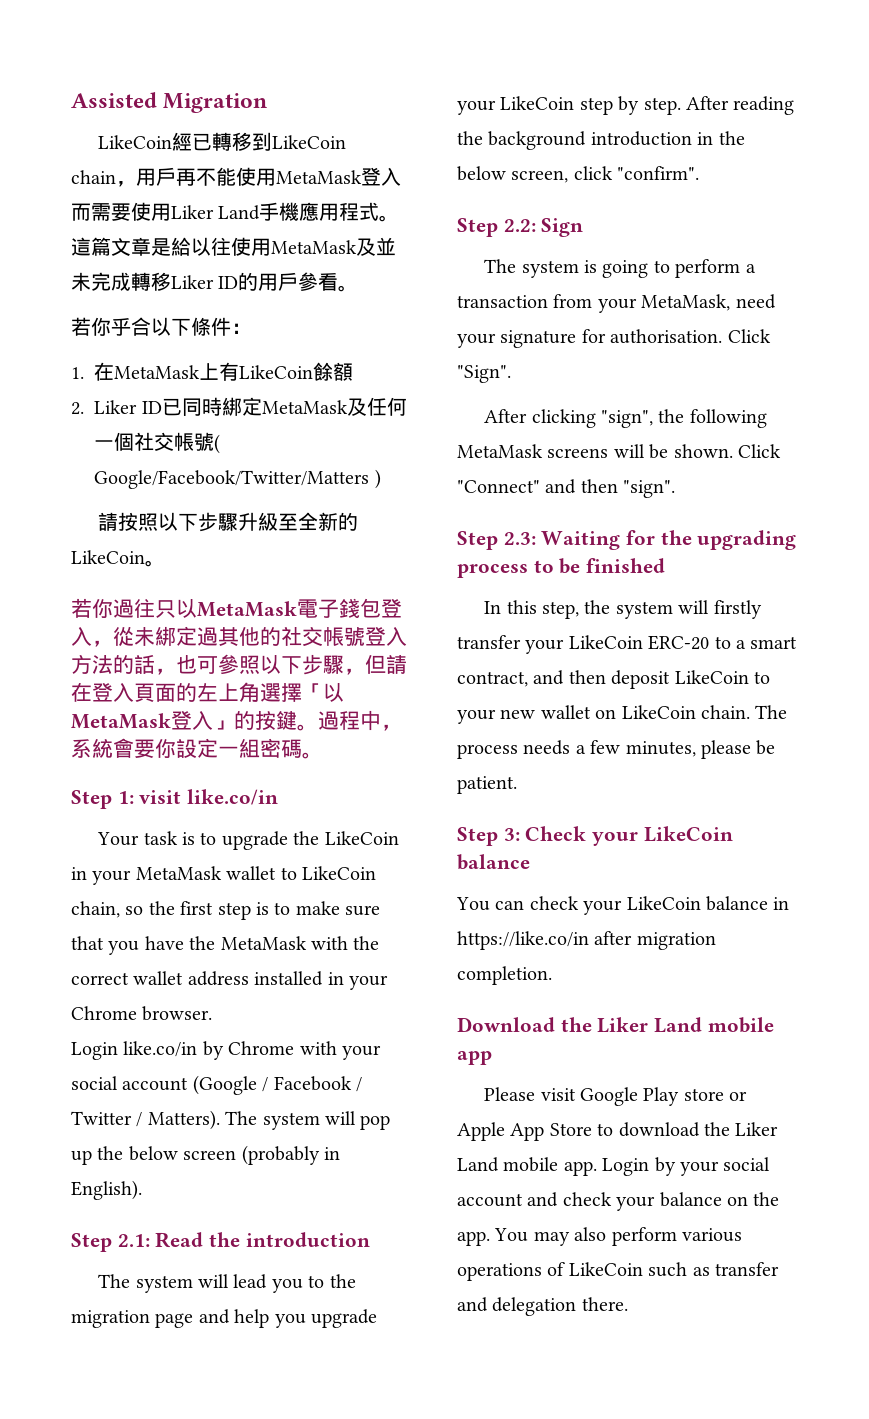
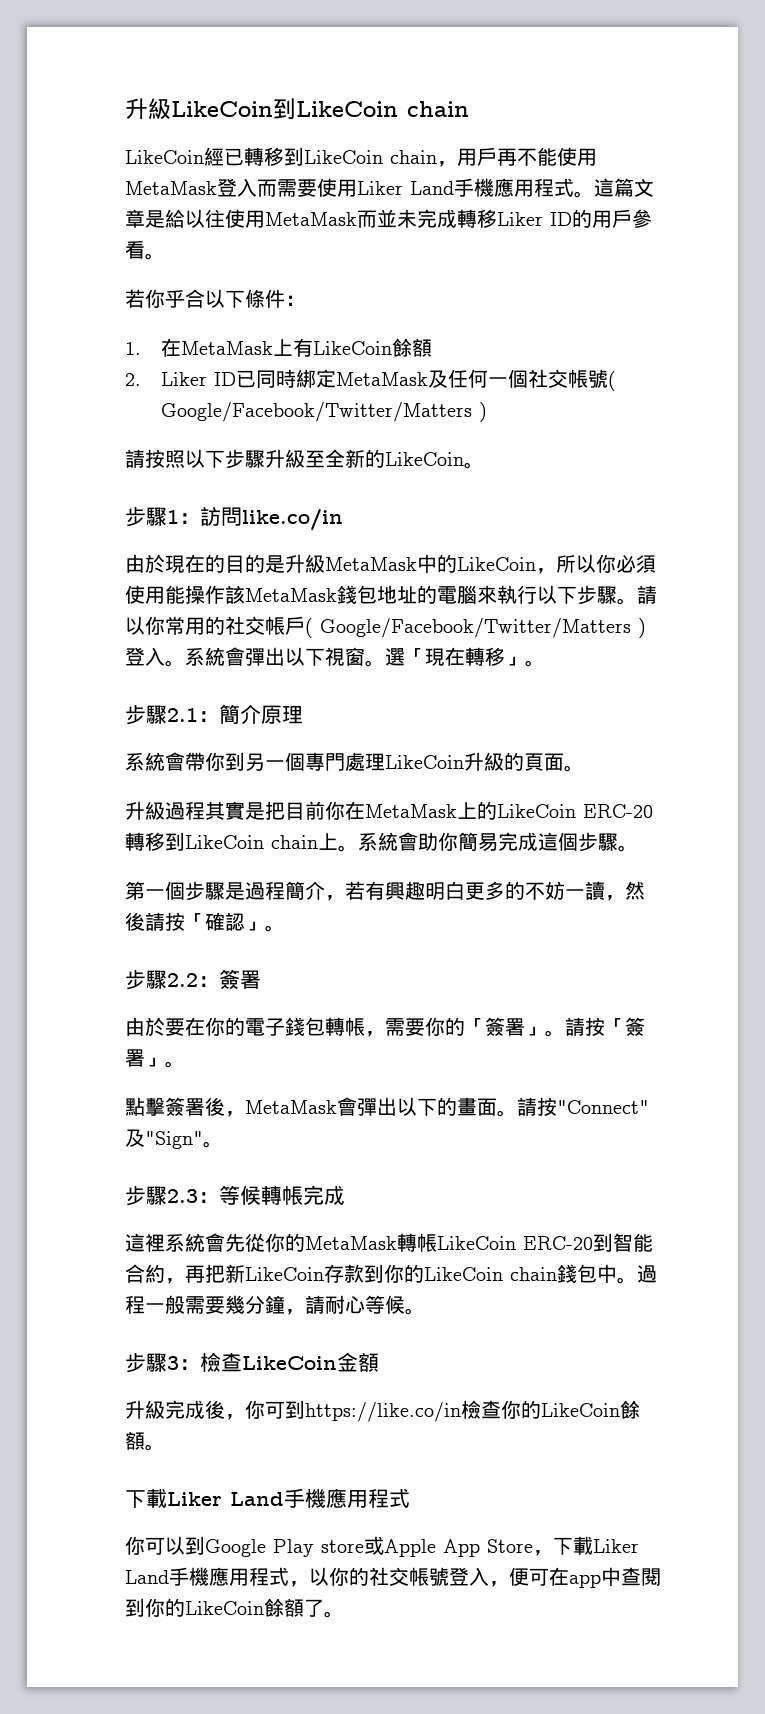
[71,92,268,113] Assisted Migration -> [125,98,469,120] 升級LikeCoin到LikeCoin chain
[356,238,376,256] 及 -> [357,210,377,228] 而
[71,598,402,619] [71,626,407,647] [71,654,407,675] [71,682,344,702] [71,710,402,731] [71,738,323,759] [71,789,279,809] [97,831,399,850] [71,866,376,885] [71,901,381,920] [71,936,380,955] [71,971,388,990] [71,1006,213,1021] [71,1041,381,1060] [71,1075,362,1095] [71,1110,391,1130] [71,1145,340,1165] [71,1180,142,1200] [71,1232,370,1252] [98,1274,356,1293] [71,1309,377,1328] [457,96,795,115] [457,131,745,150] [457,166,700,183] [457,218,584,237] [484,259,756,278] [457,294,776,313] [457,329,771,348] [457,365,511,383] [484,409,767,428] [457,444,781,459] [457,479,676,498] [457,530,797,550] [457,558,666,578] [484,600,762,619] [457,635,798,654] [457,670,770,689] [457,705,788,724] [457,740,776,759] [457,776,517,794] [457,826,733,846] [457,854,530,870] [456,896,790,915] [457,931,716,950] [457,966,552,985] [457,1017,774,1033] [457,1051,492,1065] [484,1087,748,1106] [457,1122,779,1141] [457,1157,771,1176] [457,1192,780,1211] [457,1227,742,1246] [457,1262,779,1281] [457,1297,628,1316] 若你過往只以MetaMask電子錢包登入，從未綁定過其他的社交帳號登入方法的話，也可參照以下步驟，但請在登入頁面的左上角選擇「以MetaMask登入」的按鍵。過程中，系統會要你設定一組密碼。 // Step 1: visit like.co/in // Your task is to upgrade the LikeCoin in your MetaMask wallet to LikeCoin chain, so the first step is to make sure that you have the MetaMask with the correct wallet address installed in your Chrome browser. // Login like.co/in by Chrome with your social account (Google / Facebook / Twitter / Matters). The system will pop up the below screen (probably in English). // Step 2.1: Read the introduction // The system will lead you to the migration page and help you upgrade your LikeCoin step by step. After reading the background introduction in the below screen, click "confirm". // Step 2.2: Sign // The system is going to perform a transaction from your MetaMask, need your signature for authorisation. Click "Sign". // After clicking "sign", the following MetaMask screens will be shown. Click "Connect" and then "sign". // Step 2.3: Waiting for the upgrading process to be finished // In this step, the system will firstly transfer your LikeCoin ERC-20 to a smart contract, and then deposit LikeCoin to your new wallet on LikeCoin chain. The process needs a few minutes, please be patient. // Step 3: Check your LikeCoin balance // You can check your LikeCoin balance in https://like.co/in after migration completion. // Download the Liker Land mobile app // Please visit Google Play store or Apple App Store to download the Liker Land mobile app. Login by your social account and check your balance on the app. You may also perform various operations of LikeCoin such as transfer and delegation there. -> [125,506,343,531] [125,554,656,574] [125,585,657,605] [125,616,646,638] [125,647,545,667] [125,704,303,725] [125,752,584,772] [125,801,653,820] [125,832,638,852] [125,881,645,901] [125,912,285,932] [125,969,261,990] [125,1017,645,1037] [125,1049,185,1068] [125,1097,649,1117] [125,1129,223,1149] [125,1185,345,1206] [125,1233,653,1252] [125,1264,657,1284] [125,1295,425,1315] [125,1352,379,1373] [125,1400,640,1422] [125,1431,165,1451] [125,1488,410,1508] [125,1536,639,1557] [125,1567,661,1588] [125,1598,344,1618] 步驟1：訪問like.co/in // 由於現在的目的是升級MetaMask中的LikeCoin，所以你必須使用能操作該MetaMask錢包地址的電腦來執行以下步驟。請以你常用的社交帳戶( Google/Facebook/Twitter/Matters )登入。系統會彈出以下視窗。選「現在轉移」。 // 步驟2.1：簡介原理 // 系統會帶你到另一個專門處理LikeCoin升級的頁面。 // 升級過程其實是把目前你在MetaMask上的LikeCoin ERC-20轉移到LikeCoin chain上。系統會助你簡易完成這個步驟。 // 第一個步驟是過程簡介，若有興趣明白更多的不妨一讀，然後請按「確認」。 // 步驟2.2：簽署 // 由於要在你的電子錢包轉帳，需要你的「簽署」。請按「簽署」。 // 點擊簽署後，MetaMask會彈出以下的畫面。請按"Connect"及"Sign"。 // 步驟2.3：等候轉帳完成 // 這裡系統會先從你的MetaMask轉帳LikeCoin ERC-20到智能合約，再把新LikeCoin存款到你的LikeCoin chain錢包中。過程一般需要幾分鐘，請耐心等候。 // 步驟3：檢查LikeCoin金額 // 升級完成後，你可到https://like.co/in檢查你的LikeCoin餘額。 // 下載Liker Land手機應用程式 // 你可以到Google Play store或Apple App Store，下載Liker Land手機應用程式，以你的社交帳號登入，便可在app中查閱到你的LikeCoin餘額了。

